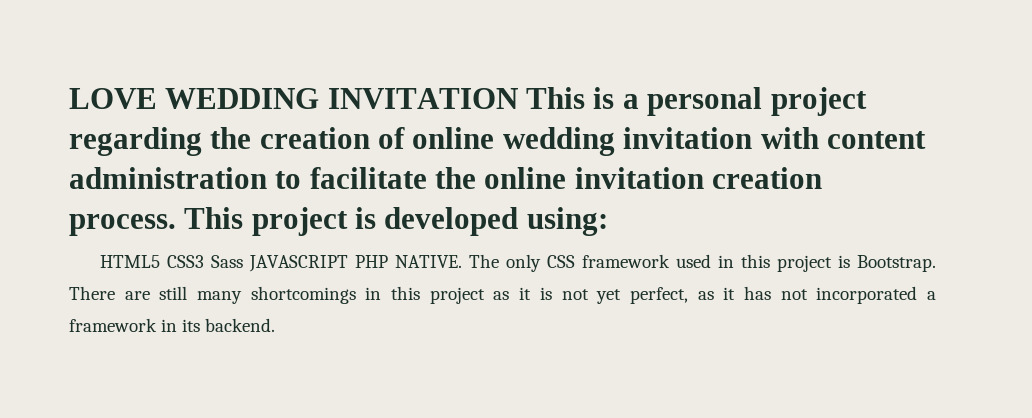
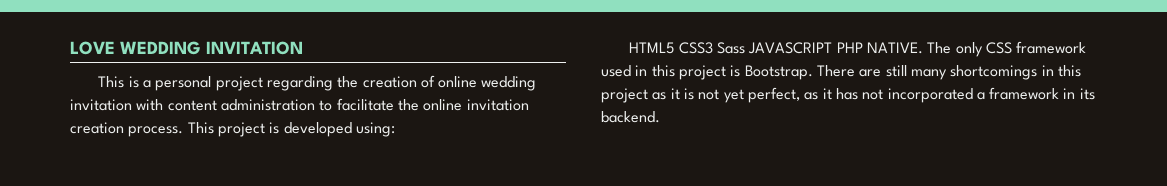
(518, 98) none -> (303, 48) //

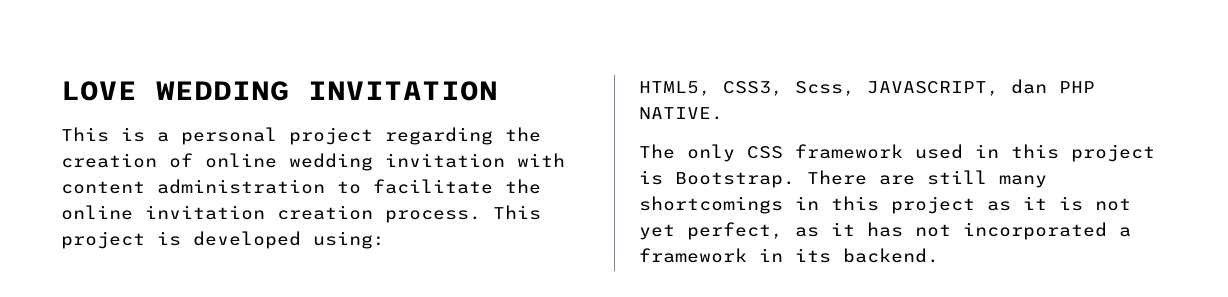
[629,42,833,54] HTML5 CSS3 Sass JAVASCRIPT -> [639,79,1047,96] HTML5, CSS3, Scss, JAVASCRIPT, dan
(923, 48) none -> (723, 113) //

